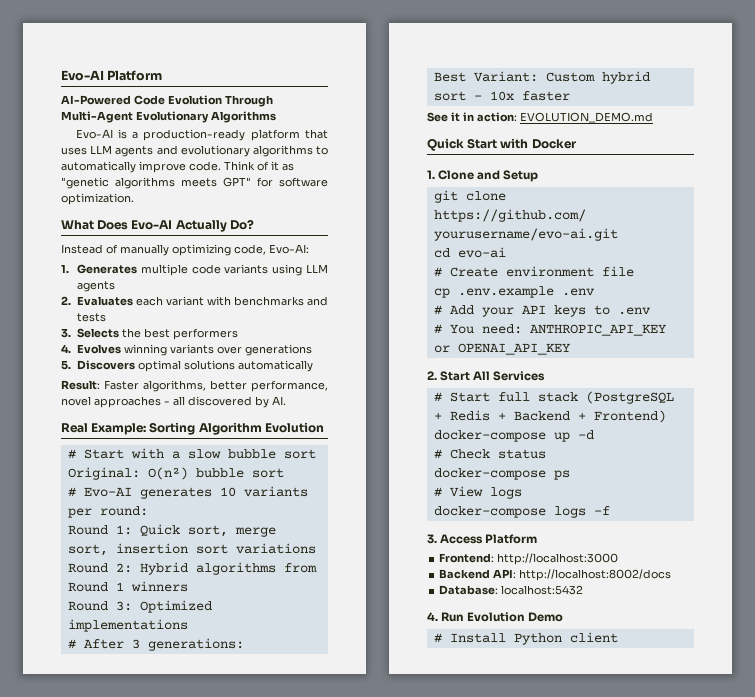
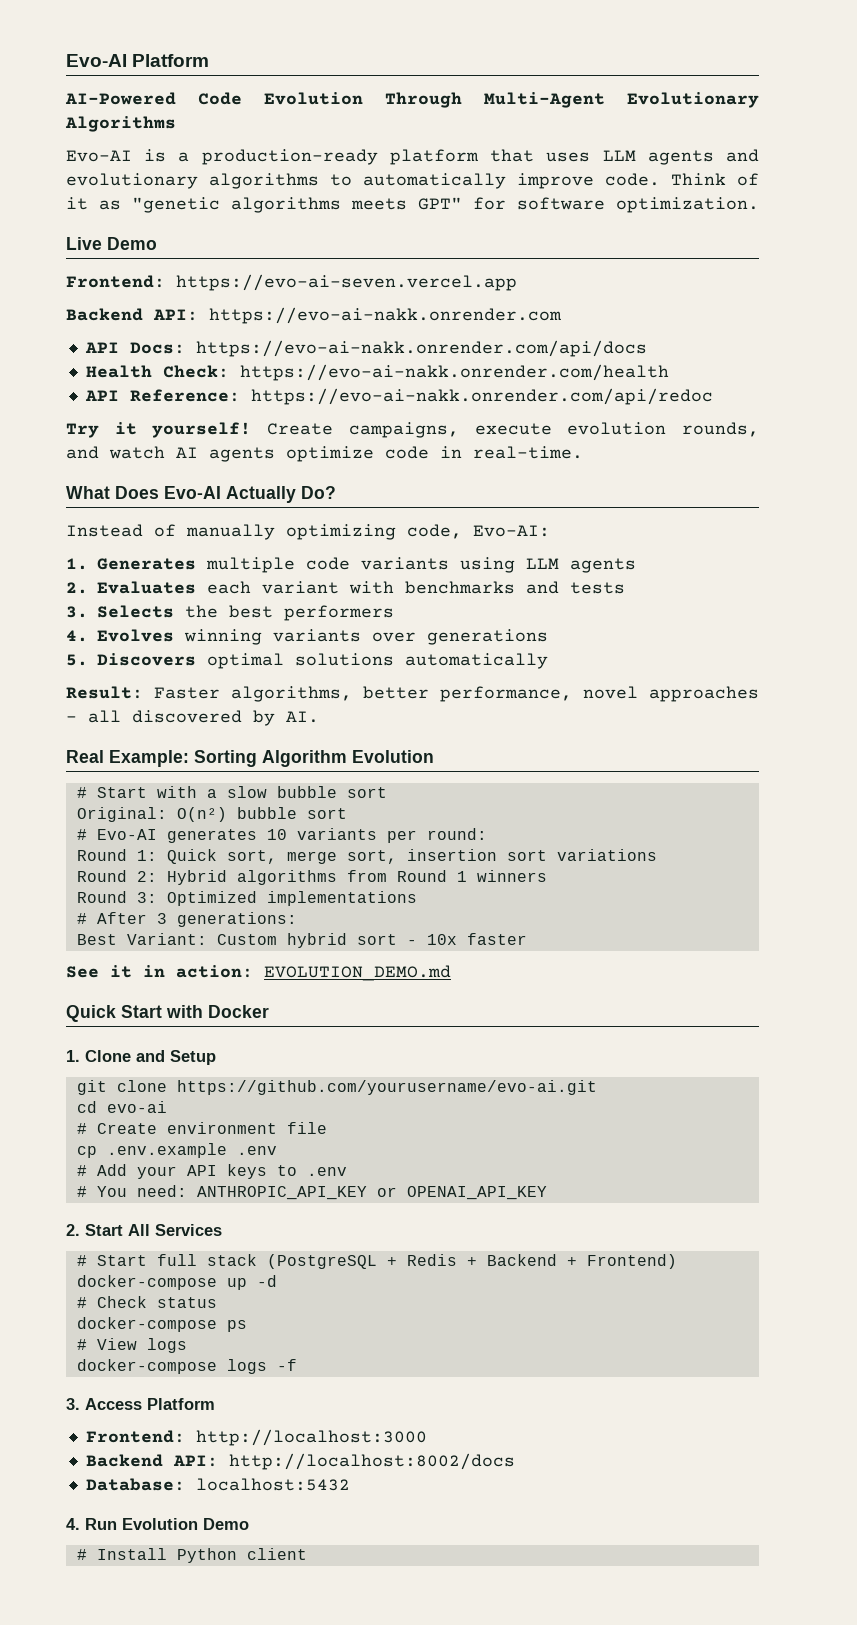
(134, 199) none -> [66,237,157,250] [66,274,517,291] [66,307,562,324] [84,340,647,357] [85,364,669,381] [84,388,713,405] [66,422,759,438] [66,446,583,462] // Live Demo // Frontend: https://evo-ai-seven.vercel.app // Backend API: https://evo-ai-nakk.onrender.com // API Docs: https://evo-ai-nakk.onrender.com/api/docs // Health Check: https://evo-ai-nakk.onrender.com/health // API Reference: https://evo-ai-nakk.onrender.com/api/redoc // Try it yourself! Create campaigns, execute evolution rounds, and watch AI agents optimize code in real-time.

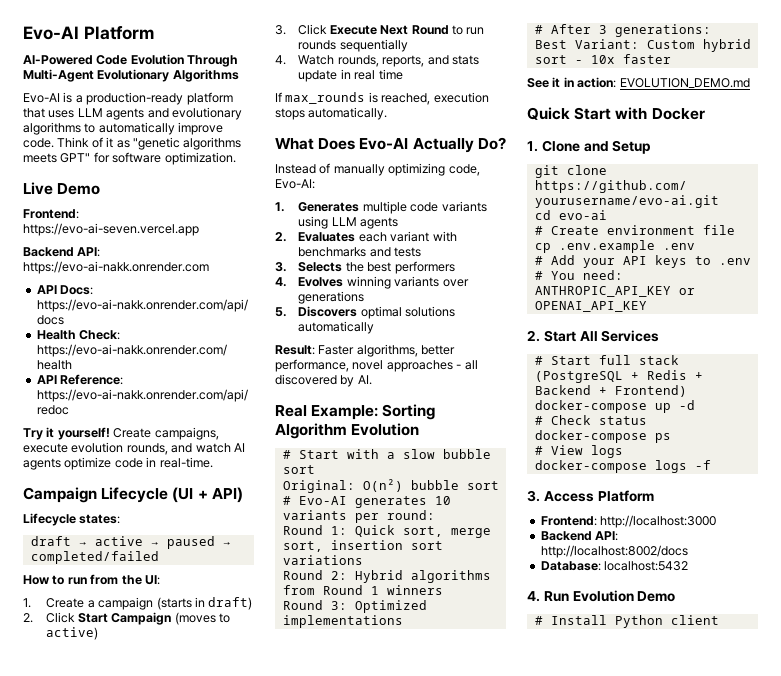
(583, 452) none -> [23,487,243,503] [23,513,121,526] [30,536,231,549] [30,551,159,564] [23,574,160,585] [23,597,253,610] [23,612,230,625] [46,627,99,640] [275,24,485,35] [298,39,408,52] [275,55,479,67] [298,69,403,82] [275,92,489,105] [275,107,388,120] // Campaign Lifecycle (UI + API) // Lifecycle states: // draft → active → paused → completed/failed // How to run from the UI: // 1. Create a campaign (starts in draft) // 2. Click Start Campaign (moves to active) // 3. Click Execute Next Round to run rounds sequentially // 4. Watch rounds, reports, and stats update in real time // If max_rounds is reached, execution stops automatically.

